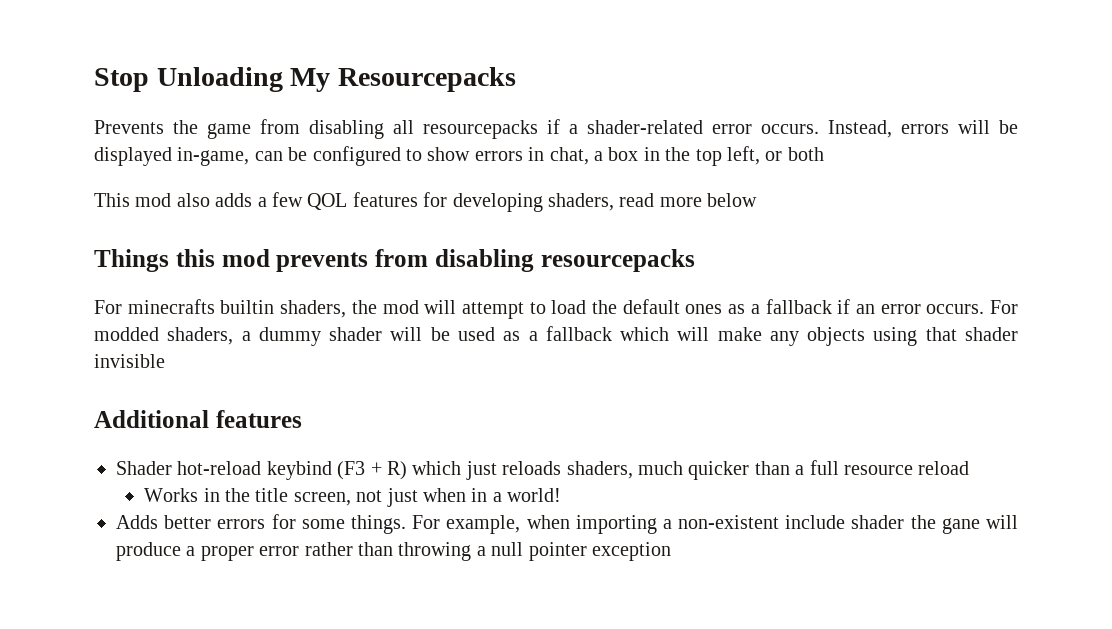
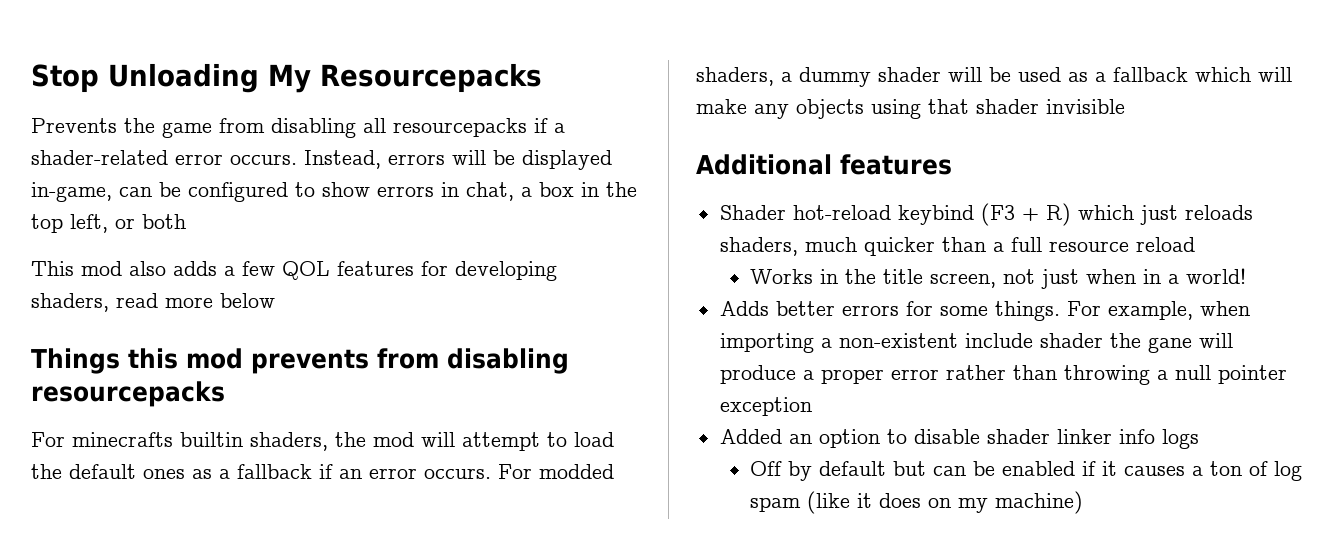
(671, 551) none -> [719,429,1199,449] [749,461,1302,481] [749,491,1083,514] // Added an option to disable shader linker info logs // Off by default but can be enabled if it causes a ton of log spam (like it does on my machine)

